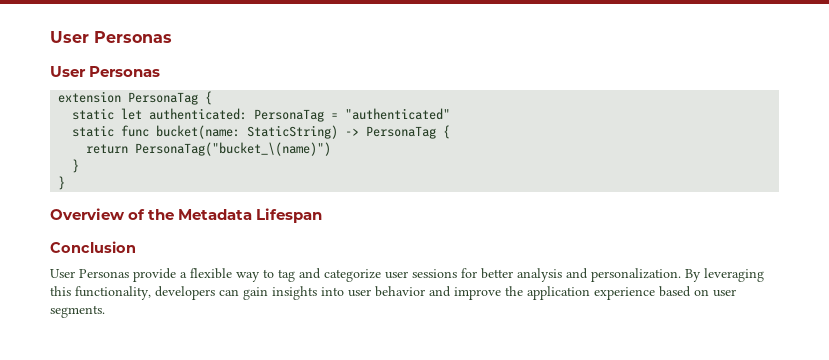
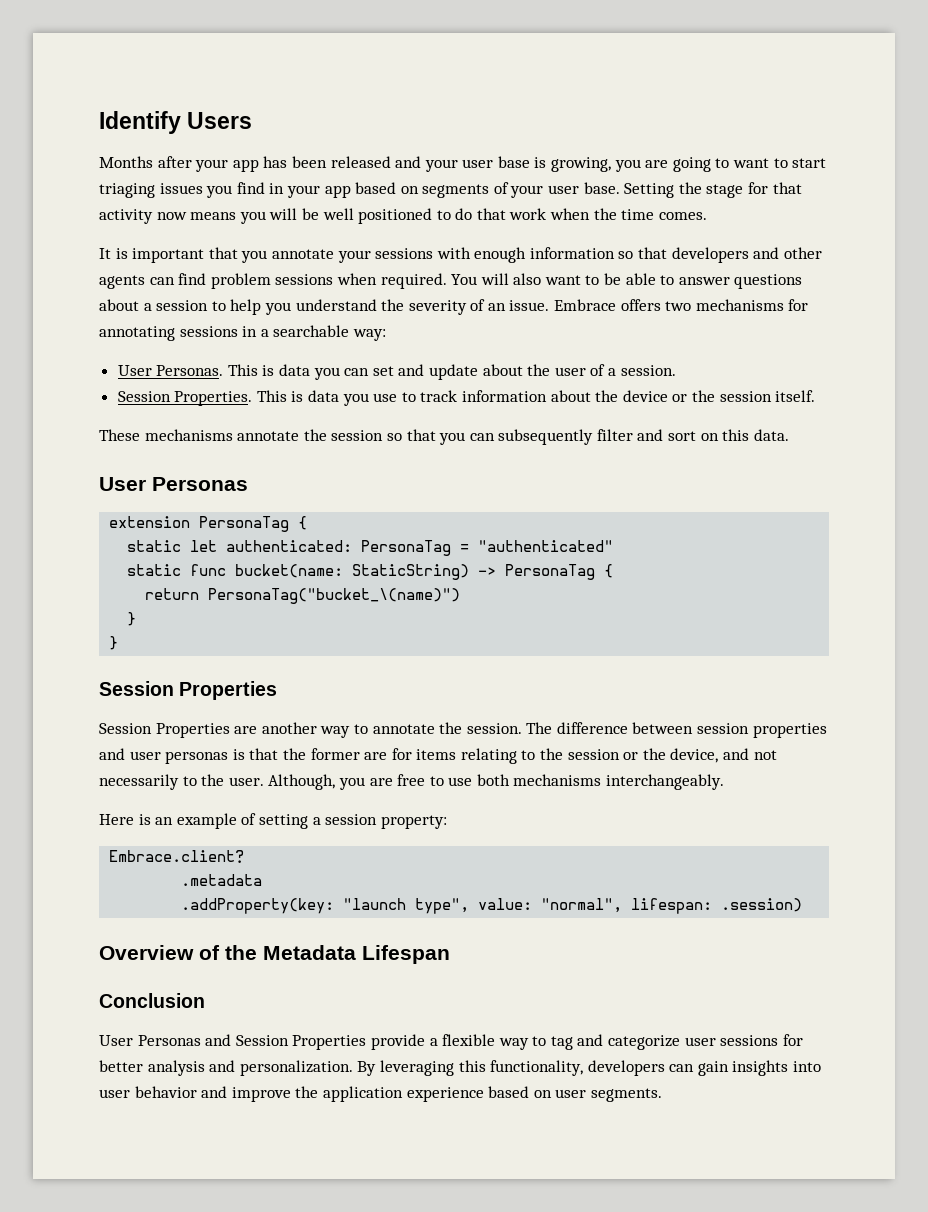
[50,31,172,43] User Personas -> [99,111,253,134] [99,156,827,172] [99,182,802,198] [99,208,707,224] [99,247,822,263] [99,273,803,289] [99,299,809,315] [99,325,386,341] [117,364,676,380] [117,390,816,406] [99,429,789,445] Identify Users // Months after your app has been released and your user base is growing, you are going to want to start triaging issues you find in your app based on segments of your user base. Setting the stage for that activity now means you will be well positioned to do that work when the time comes. // It is important that you annotate your sessions with enough information so that developers and other agents can find problem sessions when required. You will also want to be able to answer questions about a session to help you understand the severity of an issue. Embrace offers two mechanisms for annotating sessions in a searchable way: // User Personas. This is data you can set and update about the user of a session. // Session Properties. This is data you use to track information about the device or the session itself. // These mechanisms annotate the session so that you can subsequently filter and sort on this data.
(66, 183) none -> [99,681,278,700] [99,722,827,738] [99,748,777,764] [99,774,725,790] [99,813,447,829] [109,850,245,863] [181,874,263,886] [181,898,803,914] // Session Properties // Session Properties are another way to annotate the session. The difference between session properties and user personas is that the former are for items relating to the session or the device, and not necessarily to the user. Although, you are free to use both mechanisms interchangeably. // Here is an example of setting a session property: // Embrace.client? // .metadata // .addProperty(key: "launch type", value: "normal", lifespan: .session)
(129, 273) none -> [205,1034,367,1050] and Session Properties

